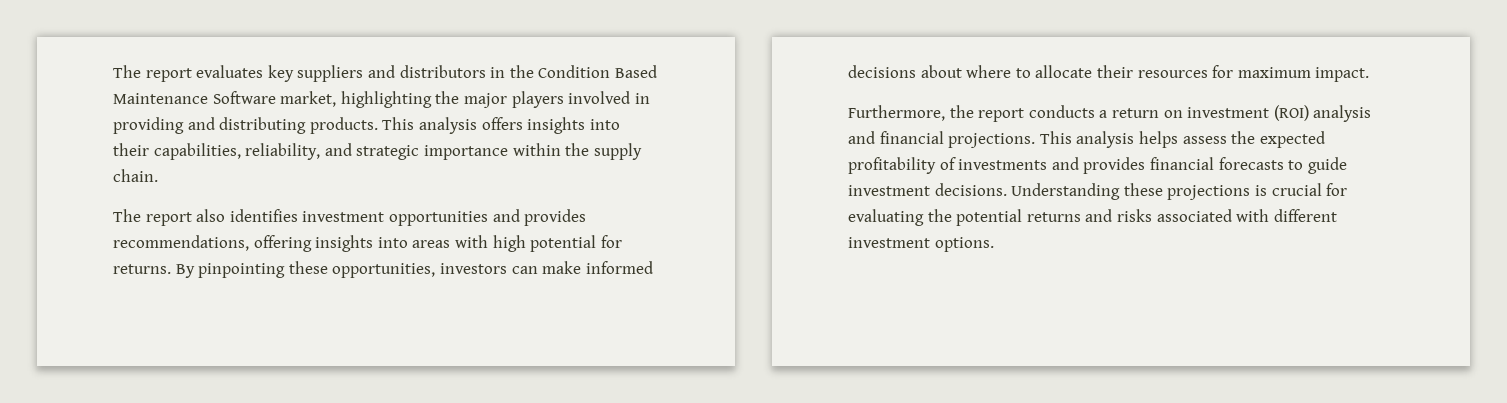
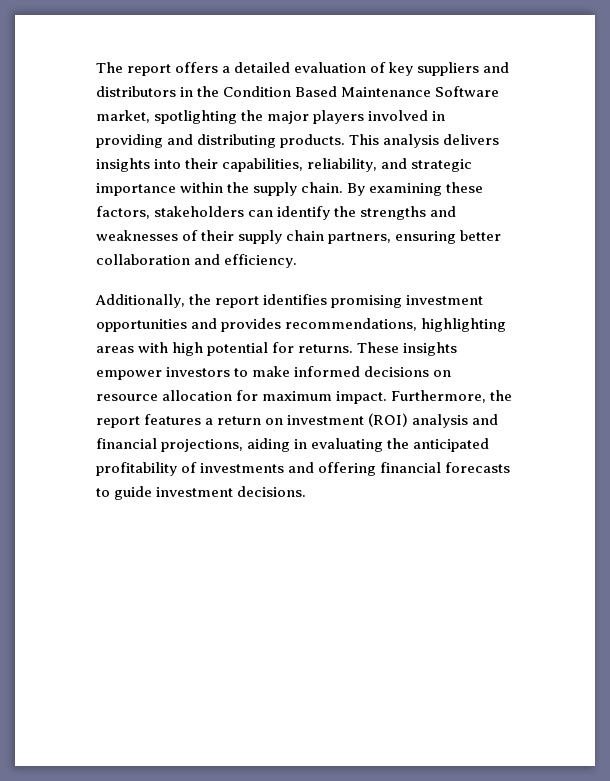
[113,65,264,82] The report evaluates -> [96,62,387,76] The report offers a detailed evaluation of
[340,91,432,108] highlighting -> [154,110,238,124] spotlighting
[481,117,523,130] offers -> [443,134,500,145] delivers
[113,209,298,226] // The report also identifies -> [347,182,484,196] [96,206,457,220] [96,230,502,244] [96,254,298,268] [95,294,403,308] By examining these factors, stakeholders can identify the strengths and weaknesses of their supply chain partners, ensuring better collaboration and efficiency. // Additionally, the report identifies promising
[253,235,408,252] offering insights into -> [421,318,507,332] highlighting
[175,261,653,278] [848,65,1208,78] By pinpointing these opportunities, investors can make informed decisions about where to allocate their resources -> [357,342,458,356] [96,366,452,380] [96,390,233,401] These insights empower investors to make informed decisions on resource allocation
(1370, 74) // -> (388, 397) none
[1028,105,1095,118] conducts -> [144,414,202,425] features
[948,131,1325,148] projections. This analysis helps assess the expected -> [161,438,490,452] projections, aiding in evaluating the anticipated
[1083,157,1146,174] provides -> [318,462,377,476] offering
[1011,183,1348,200] [848,209,1337,226] [848,237,994,252] Understanding these projections is crucial for evaluating the potential returns and risks associated with different investment options. -> (307, 491) none

